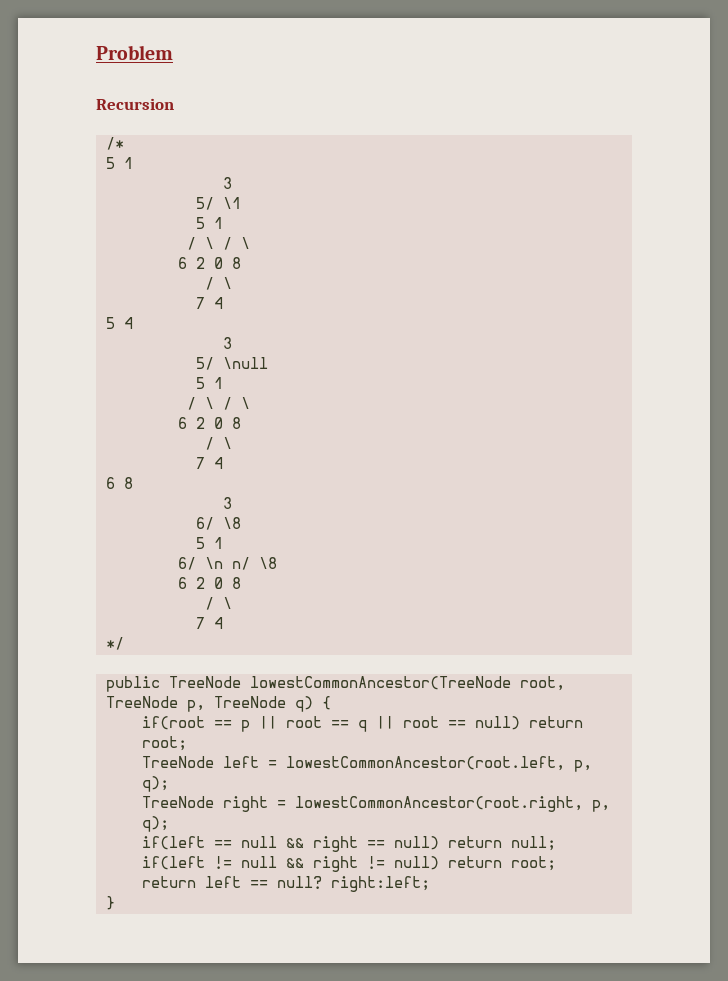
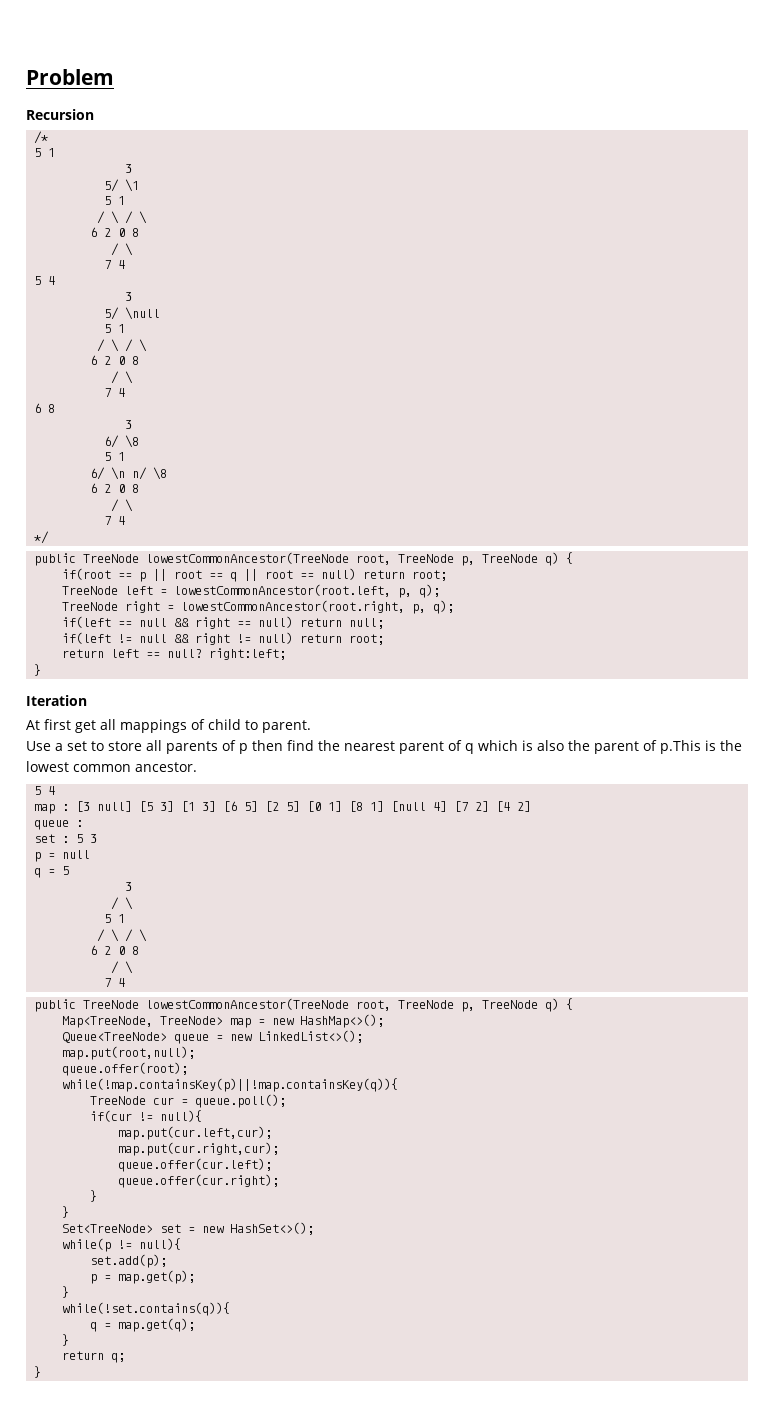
(116, 903) none -> [26,695,87,706] [26,719,311,733] [26,740,742,754] [26,761,197,772] [34,786,56,795] [34,801,532,814] [34,820,84,830] [34,834,98,843] [34,850,91,862] [34,866,70,878] [125,882,133,891] [111,897,134,910] [104,914,126,923] [97,929,148,942] [90,945,140,955] [111,961,134,974] [104,978,126,987] [34,998,574,1012] [62,1014,385,1028] [62,1030,364,1044] [62,1046,196,1060] [62,1062,189,1076] [62,1078,399,1092] [90,1094,287,1108] [90,1110,203,1122] [118,1126,273,1140] [118,1142,280,1156] [118,1158,273,1172] [118,1174,280,1188] [90,1190,98,1202] [62,1206,70,1218] [62,1222,315,1235] [62,1238,182,1252] [90,1254,168,1268] [90,1270,196,1284] [62,1286,70,1298] [62,1302,231,1316] [90,1318,196,1332] [62,1334,70,1346] [62,1351,126,1363] [34,1366,42,1378] // Iteration // At first get all mappings of child to parent. // Use a set to store all parents of p then find the nearest parent of q which is also the parent of p.This is the lowest common ancestor. // 5 4 // map : [3 null] [5 3] [1 3] [6 5] [2 5] [0 1] [8 1] [null 4] [7 2] [4 2] // queue : // set : 5 3 // p = null // q = 5 // 3 // / \ // 5 1 // / \ / \ // 6 2 0 8 // / \ // 7 4 // public TreeNode lowestCommonAncestor(TreeNode root, TreeNode p, TreeNode q) { // Map<TreeNode, TreeNode> map = new HashMap<>(); // Queue<TreeNode> queue = new LinkedList<>(); // map.put(root,null); // queue.offer(root); // while(!map.containsKey(p)||!map.containsKey(q)){ // TreeNode cur = queue.poll(); // if(cur != null){ // map.put(cur.left,cur); // map.put(cur.right,cur); // queue.offer(cur.left); // queue.offer(cur.right); // } // } // Set<TreeNode> set = new HashSet<>(); // while(p != null){ // set.add(p); // p = map.get(p); // } // while(!set.contains(q)){ // q = map.get(q); // } // return q; // }

